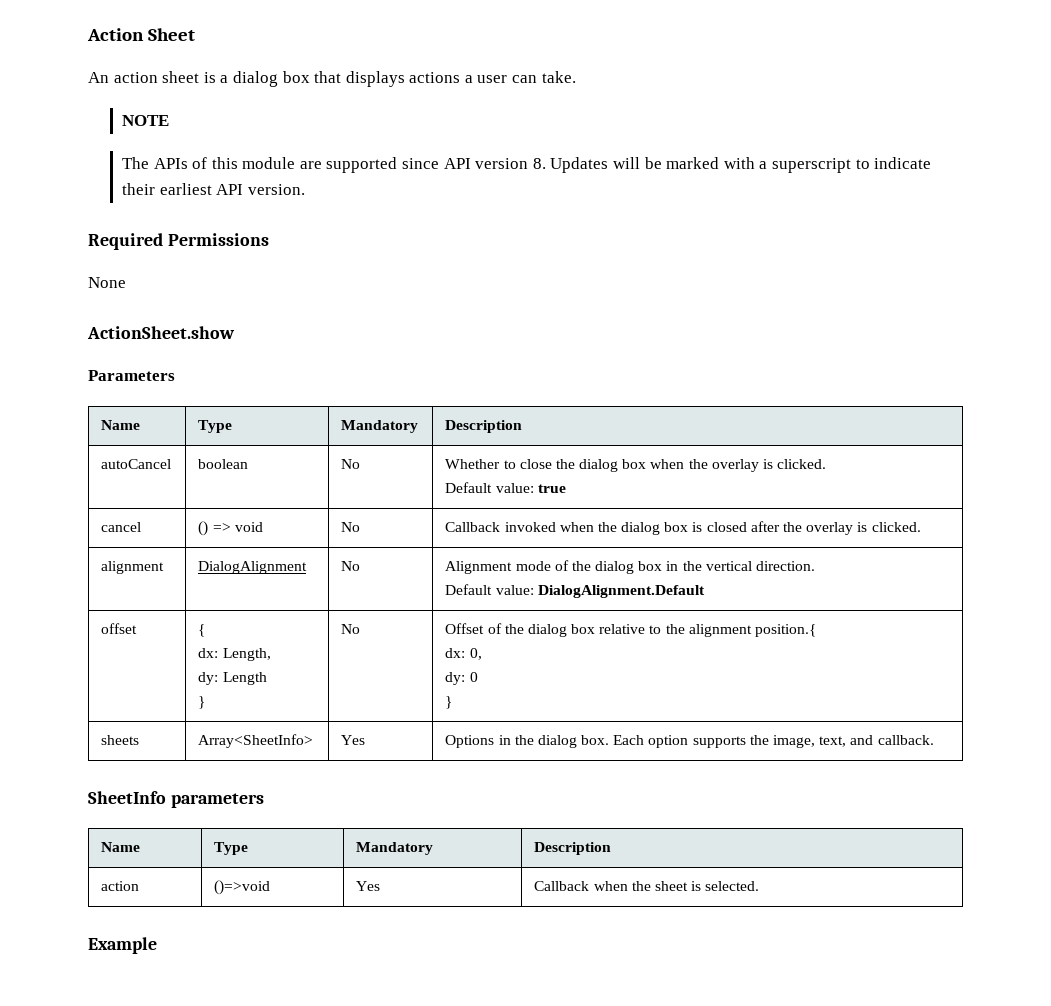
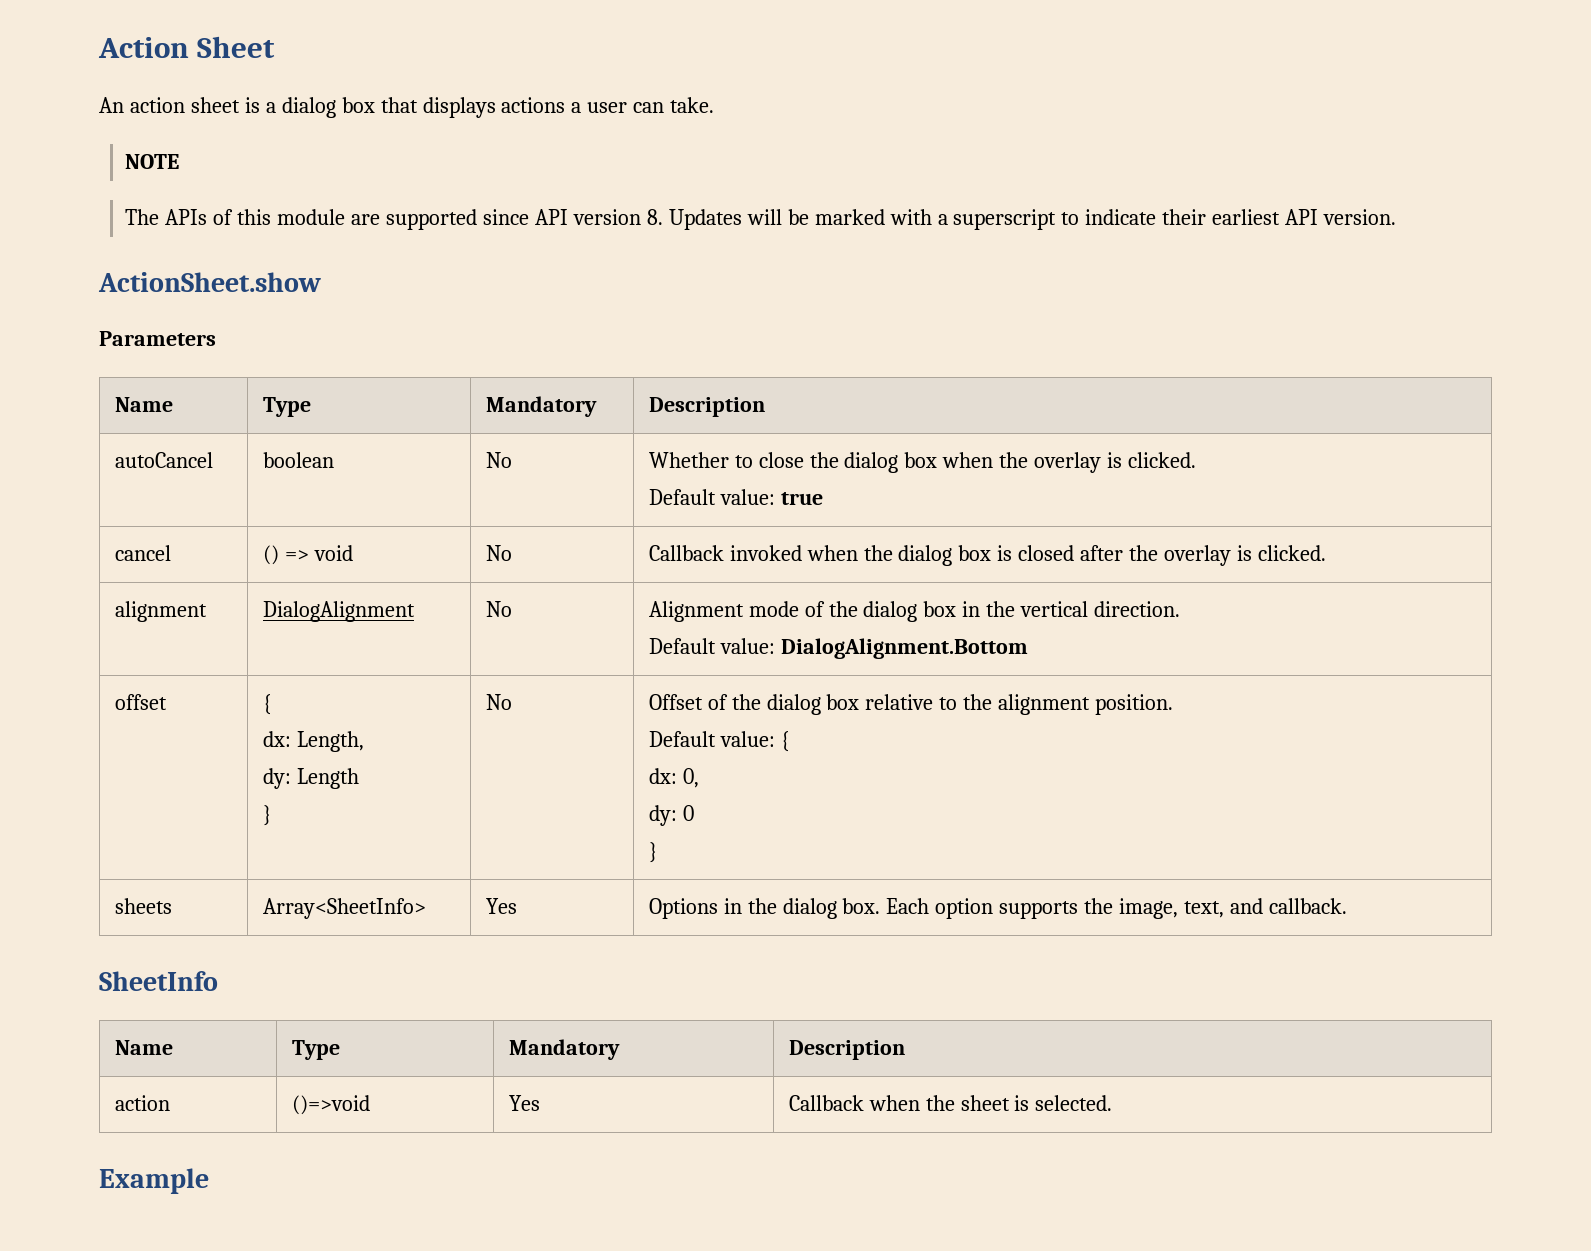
[88,233,269,250] [88,277,126,288] // Required Permissions // None -> (1397, 217) none
[537,585,705,598] DialogAlignment.Default -> [780,638,1028,659] DialogAlignment.Bottom
[754,624,816,637] position.{ -> [1095,694,1174,715] [648,731,790,752] position. // Default value: {
[170,793,264,808] parameters -> (218, 981) none

